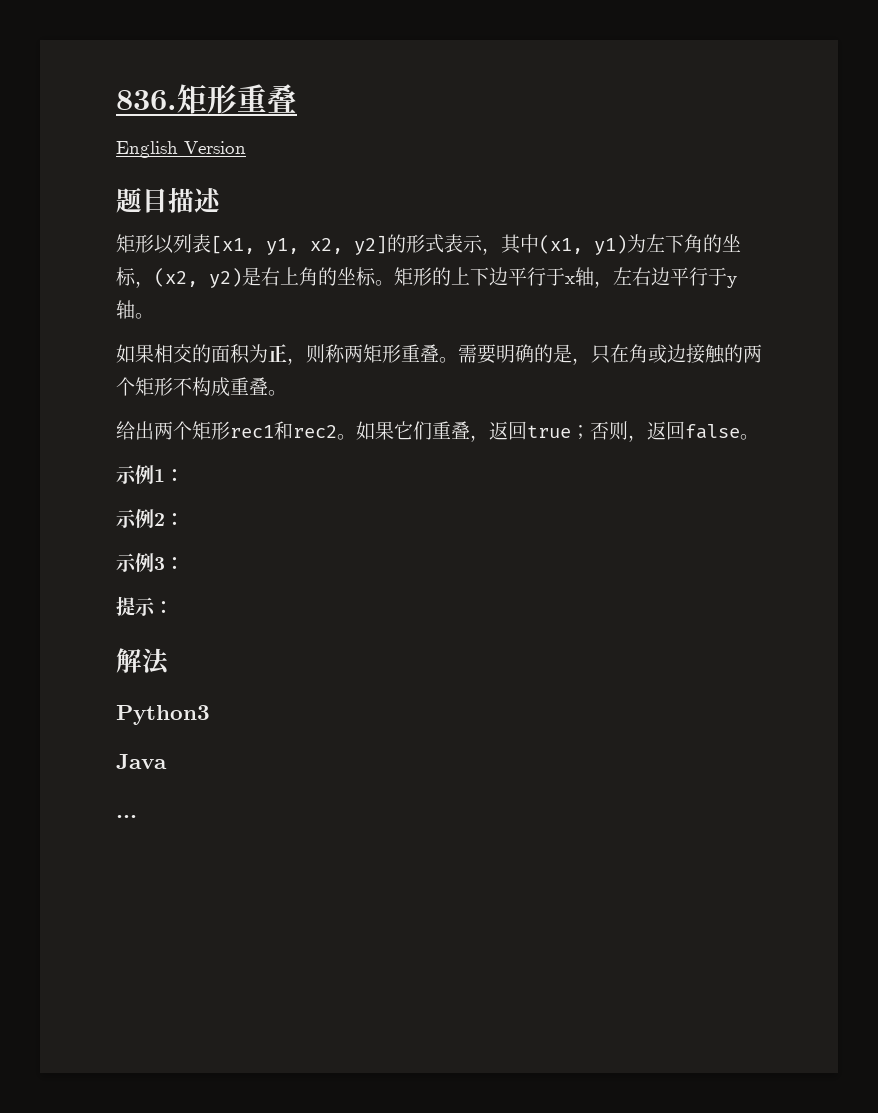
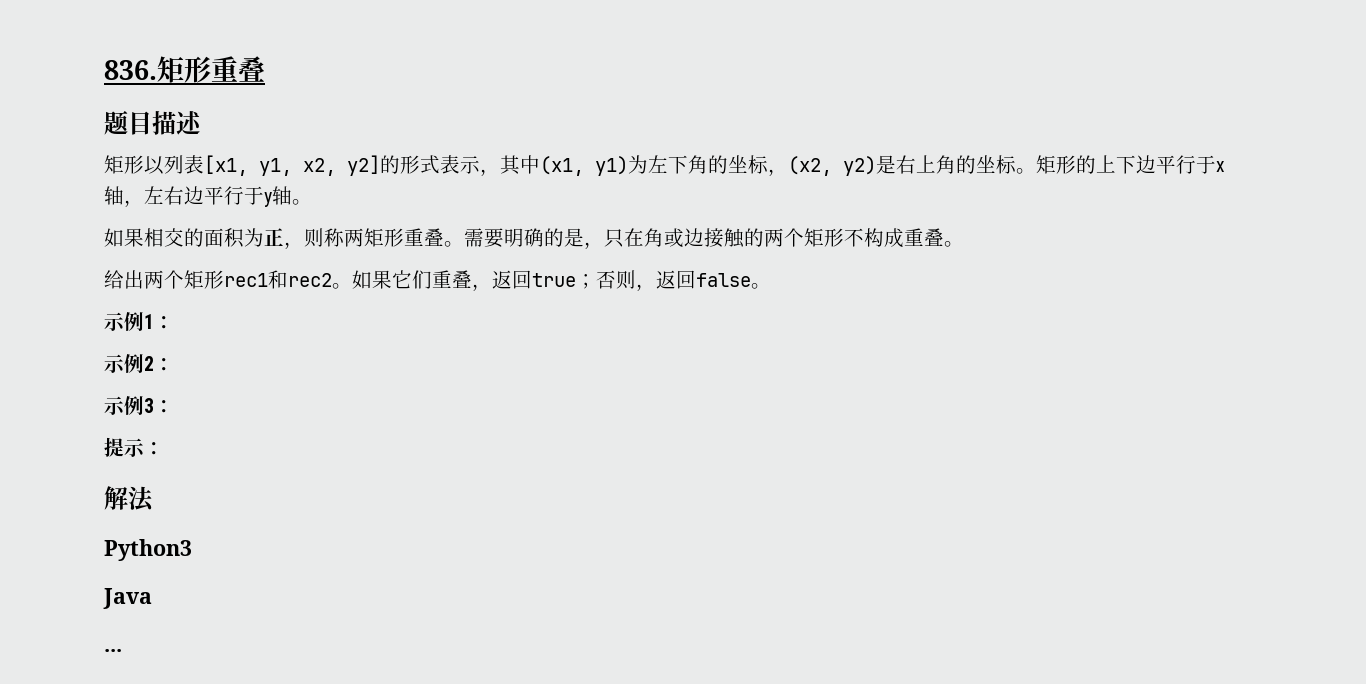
[116,141,246,158] // English Version -> (265, 69) none

